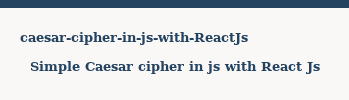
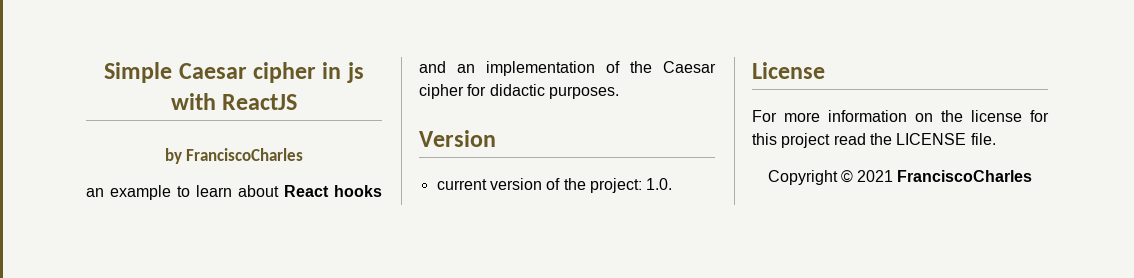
[20,32,248,45] caesar-cipher-in-js-with-ReactJs // -> (104, 72) none
[260,62,320,74] React Js -> [222,94,298,110] [164,148,304,164] [86,185,382,200] [419,61,716,76] [419,84,619,99] [419,130,496,147] [436,178,673,193] [752,62,825,79] [752,110,1049,122] [752,133,996,148] [767,170,1033,185] ReactJS // by FranciscoCharles // an example to learn about React hooks and an implementation of the Caesar cipher for didactic purposes. // Version // current version of the project: 1.0. // License // For more information on the license for this project read the LICENSE file. // Copyright © 2021 FranciscoCharles

